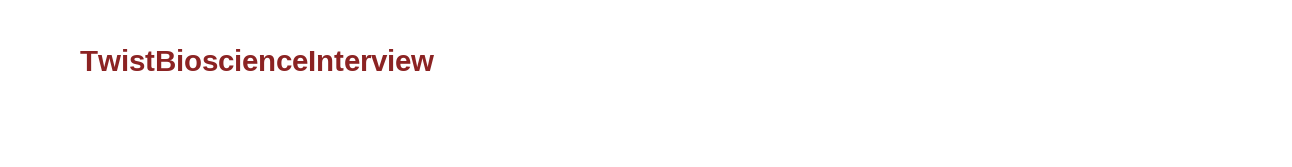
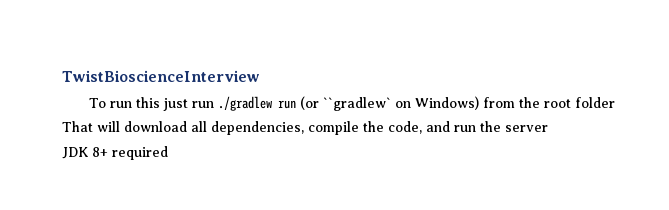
(434, 60) none -> [88,96,616,111] [62,121,548,135] [62,146,168,160] // To run this just run ./gradlew run (or ``gradlew` on Windows) from the root folder // That will download all dependencies, compile the code, and run the server // JDK 8+ required

